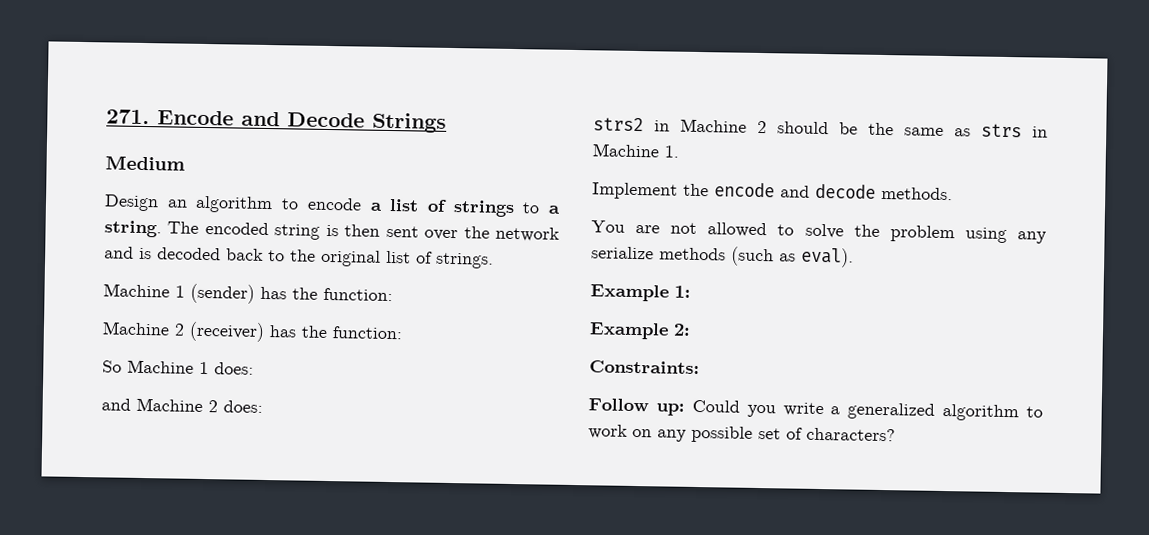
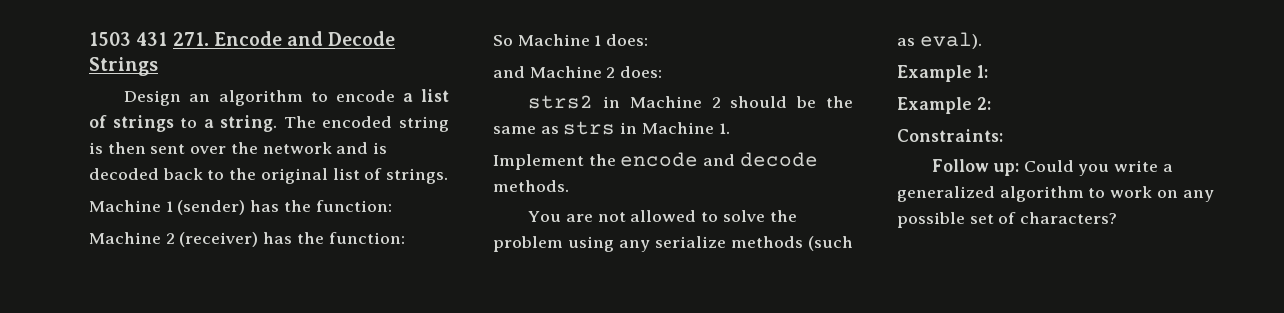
(106, 117) none -> [89,32,168,46] 1503 431
[105,155,185,171] // Medium -> (158, 66) none

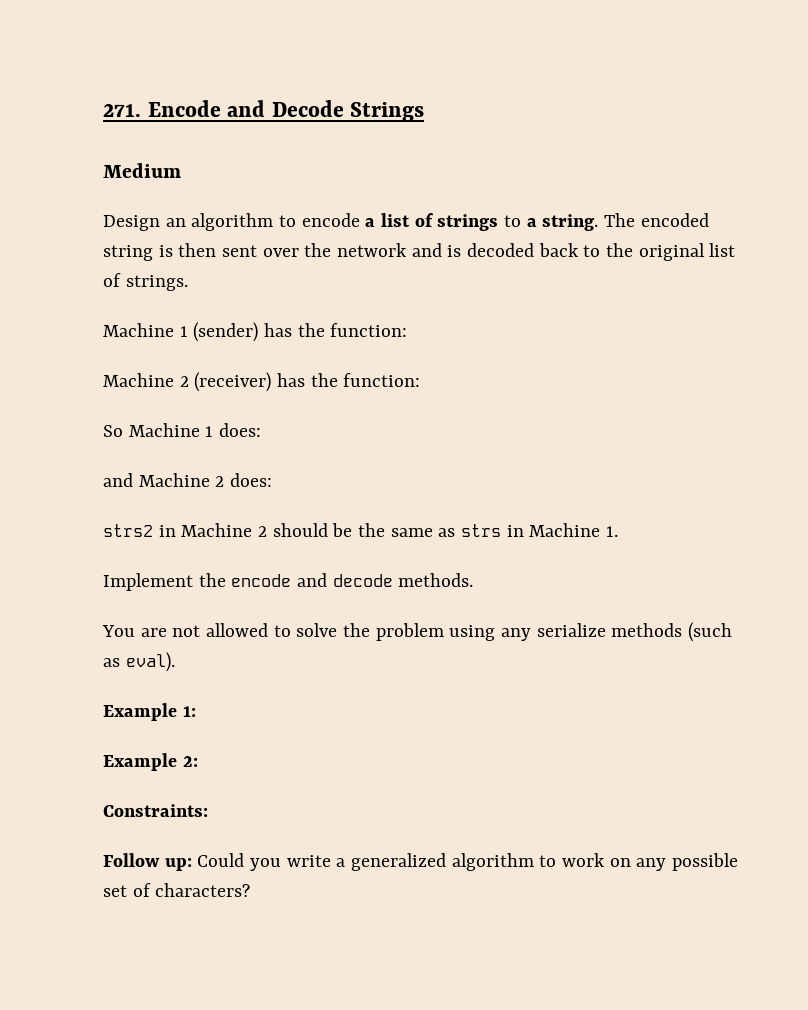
[89,32,168,46] 1503 431 -> (103, 110) none
(158, 66) none -> [103,163,181,178] // Medium

